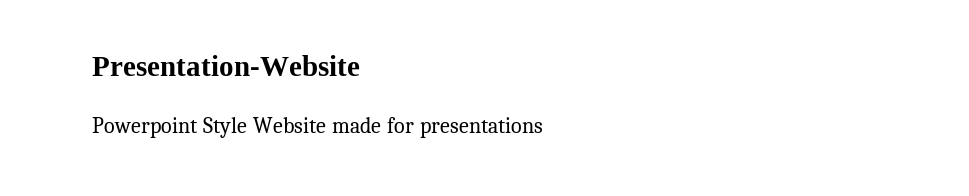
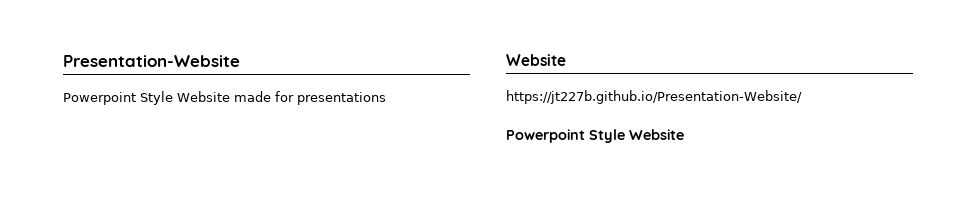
(543, 127) none -> [506,54,566,66] [506,90,802,104] [506,129,684,143] // Website // https://jt227b.github.io/Presentation-Website/ // Powerpoint Style Website

